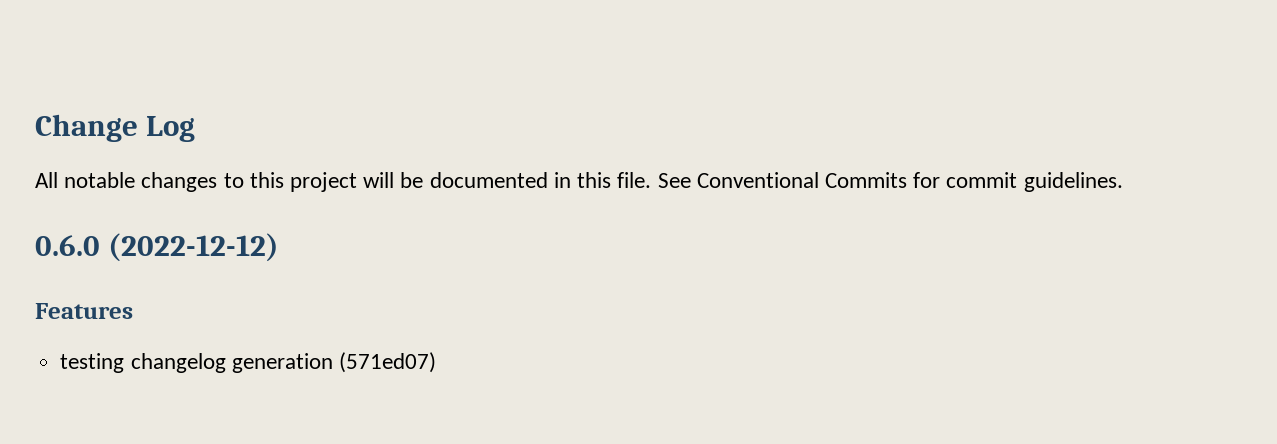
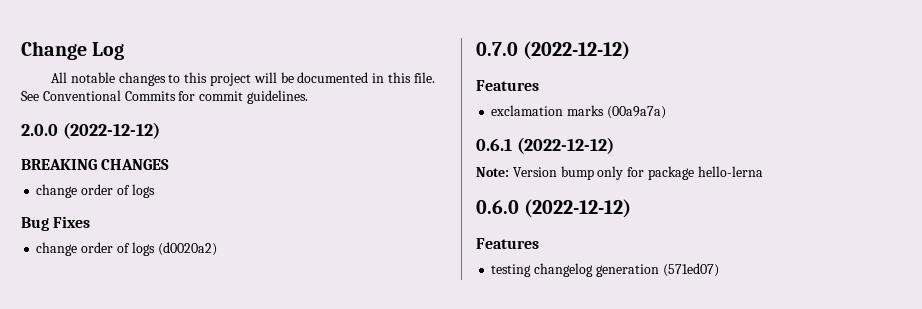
(1123, 182) none -> [21,122,160,139] [21,159,170,170] [36,184,155,198] [21,216,91,231] [36,242,217,256] [476,41,631,60] [476,80,539,91] [491,105,666,119] [476,137,614,154] [476,166,763,180] // 2.0.0 (2022-12-12) // BREAKING CHANGES // change order of logs // Bug Fixes // change order of logs (d0020a2) // 0.7.0 (2022-12-12) // Features // exclamation marks (00a9a7a) // 0.6.1 (2022-12-12) // Note: Version bump only for package hello-lerna

